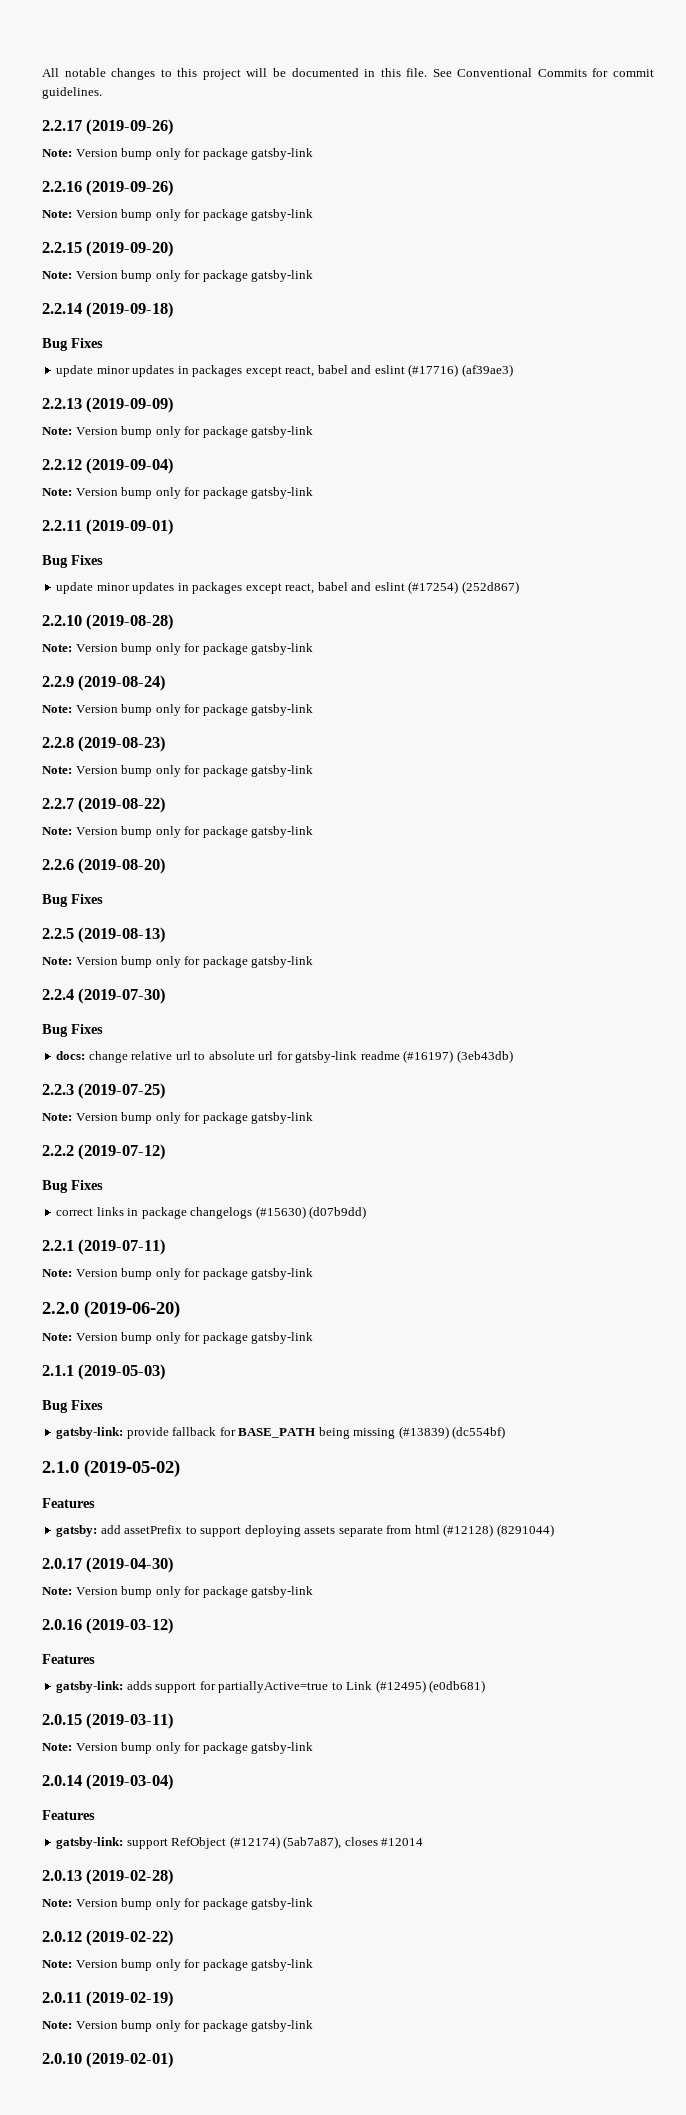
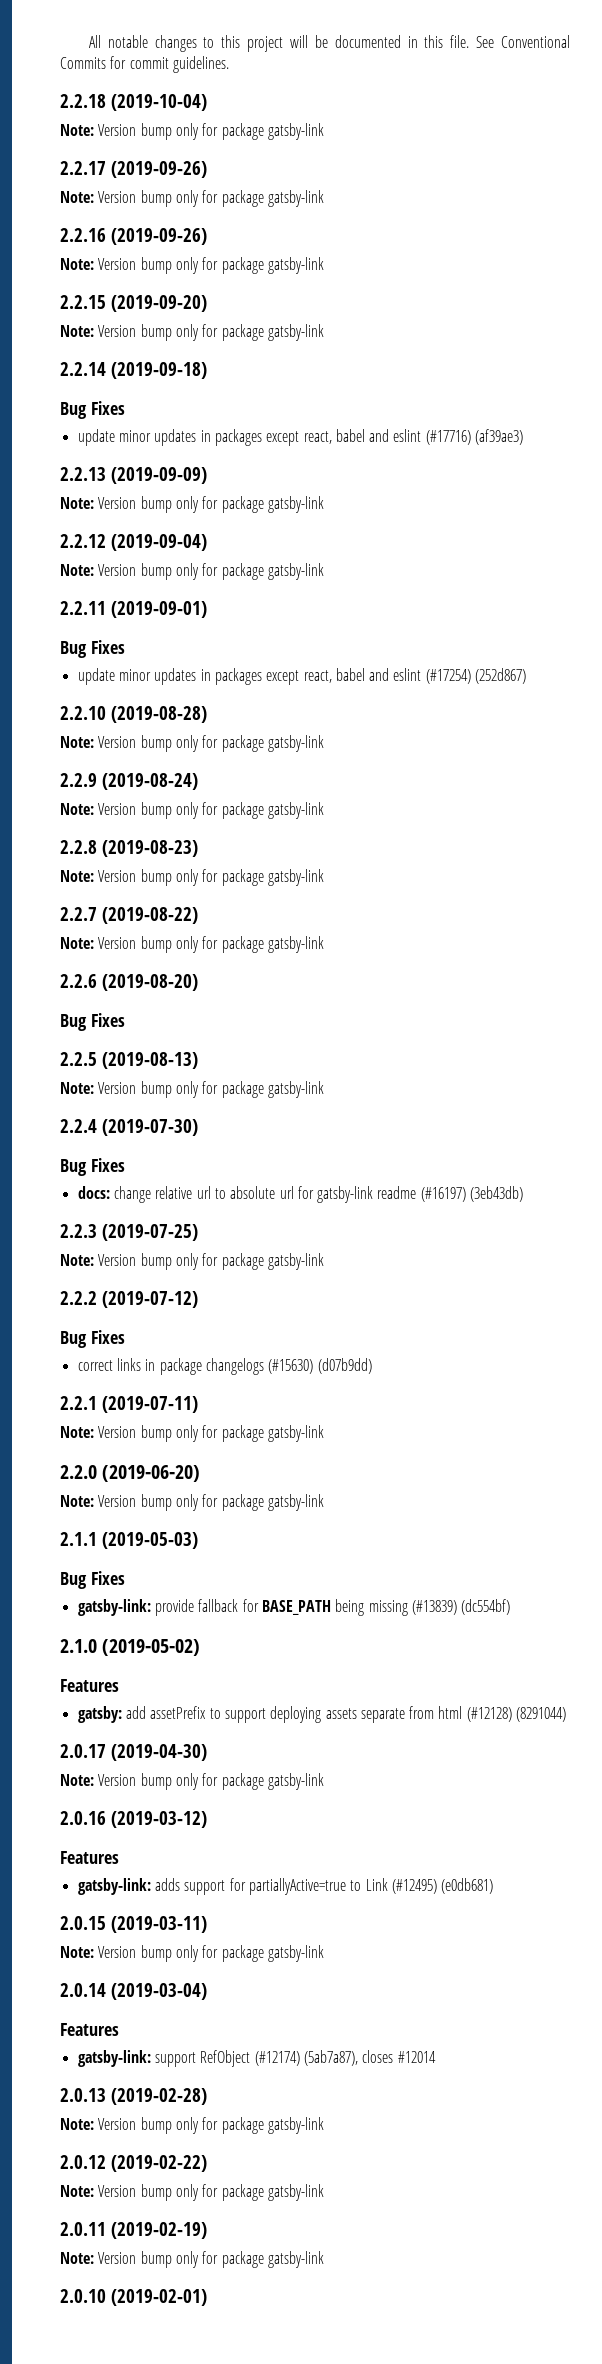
(102, 93) none -> [60,94,207,111] [60,123,324,140] // 2.2.18 (2019-10-04) // Note: Version bump only for package gatsby-link

